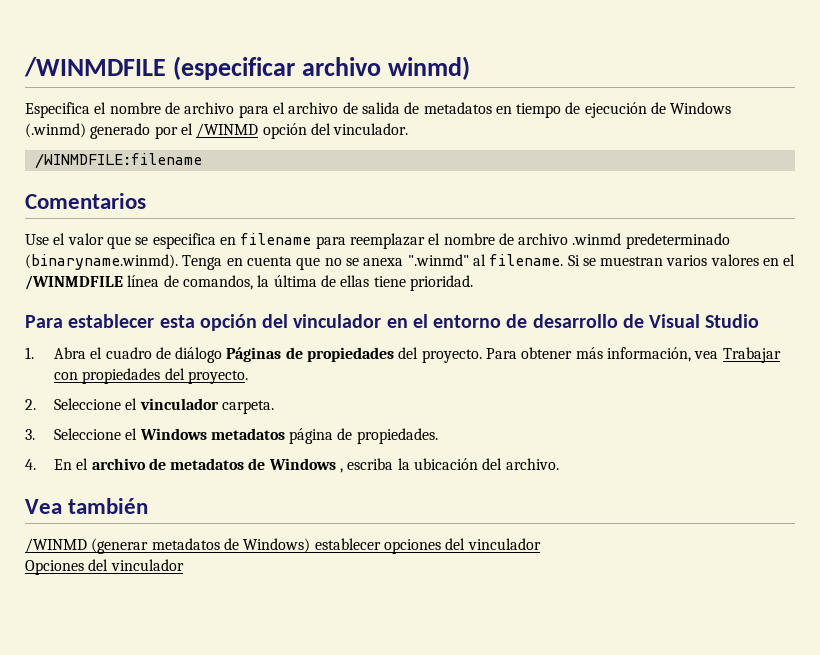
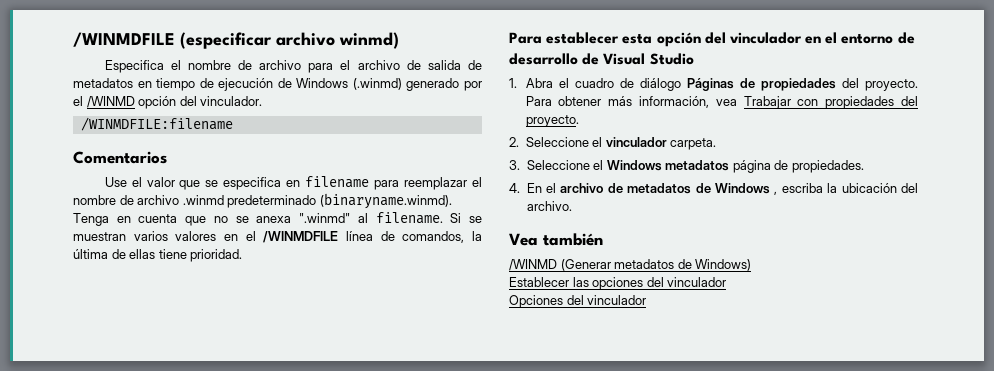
[91,538,149,554] (generar -> [560,259,611,271] (Generar
[314,538,381,550] establecer -> [509,277,589,287] // Establecer las

